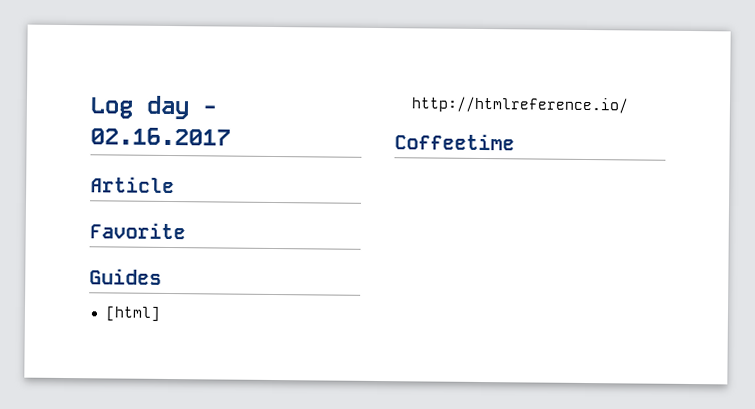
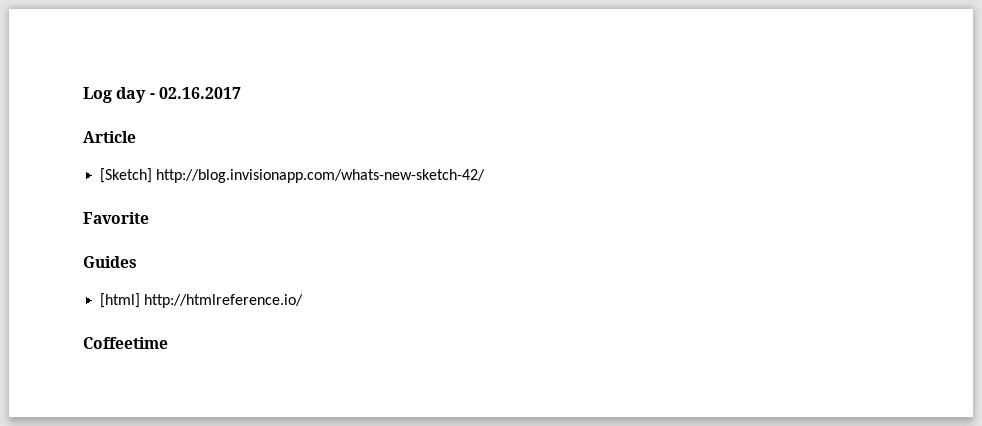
(175, 185) none -> [100,168,486,183] // [Sketch] http://blog.invisionapp.com/whats-new-sketch-42/

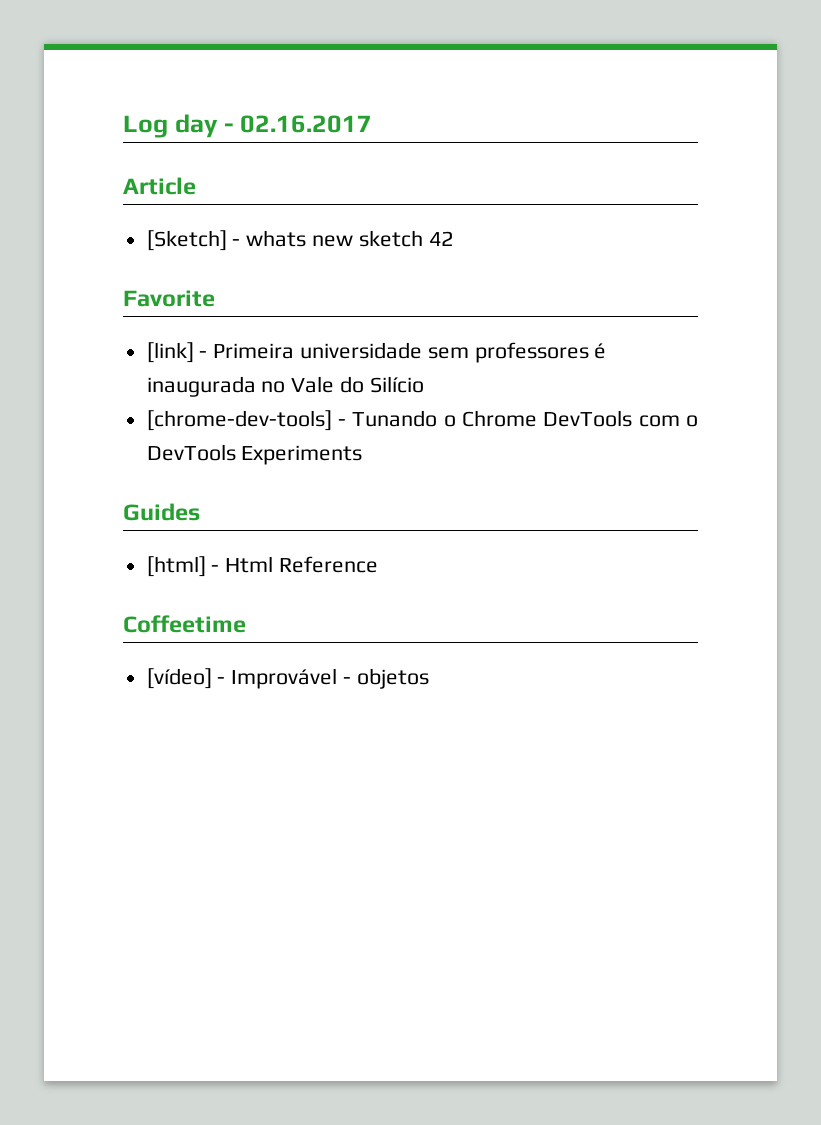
[156,169,486,183] [83,212,149,224] [83,256,137,268] [100,293,304,308] [83,337,168,349] http://blog.invisionapp.com/whats-new-sketch-42/ // Favorite // Guides // [html] http://htmlreference.io/ // Coffeetime -> [232,230,453,247] [123,290,215,307] [146,342,607,363] [146,376,424,397] [146,410,698,431] [146,444,363,465] [123,503,200,521] [146,556,379,577] [123,615,246,633] [146,668,429,689] - whats new sketch 42 // Favorite // [link] - Primeira universidade sem professores é inaugurada no Vale do Silício // [chrome-dev-tools] - Tunando o Chrome DevTools com o DevTools Experiments // Guides // [html] - Html Reference // Coffeetime // [vídeo] - Improvável - objetos

